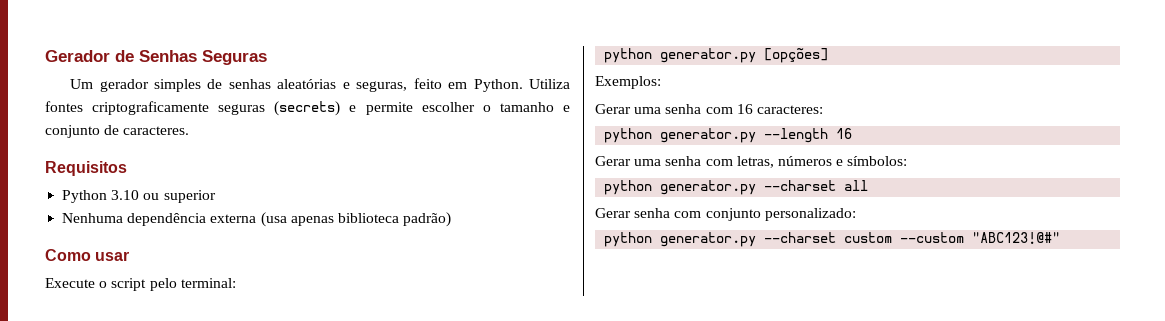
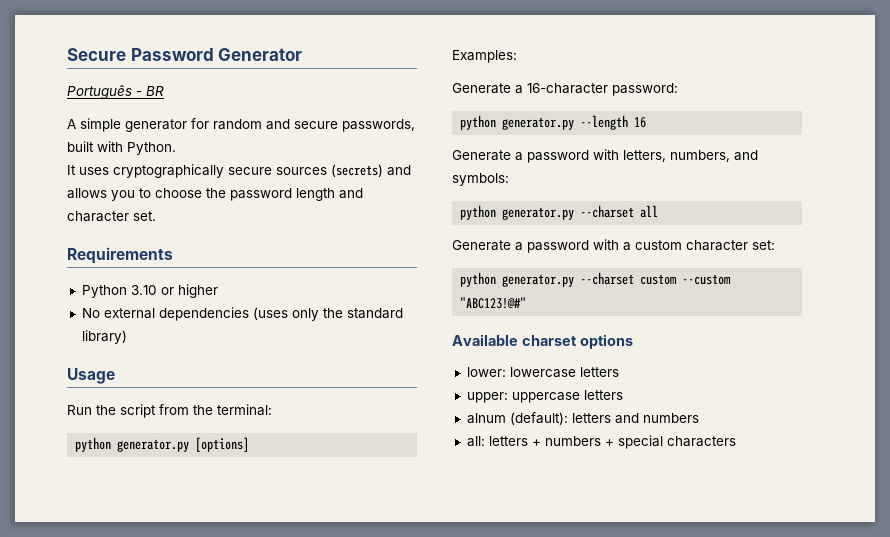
[45,50,267,65] [70,78,570,92] [45,101,570,116] [45,125,190,138] [45,161,127,176] [62,190,216,203] [62,212,452,227] [45,249,130,261] [45,278,236,291] [604,48,829,63] [595,76,661,89] [595,104,823,114] [604,128,853,143] [595,156,908,168] [604,180,869,195] [595,208,856,221] Gerador de Senhas Seguras // Um gerador simples de senhas aleatórias e seguras, feito em Python. Utiliza fontes criptograficamente seguras (secrets) e permite escolher o tamanho e conjunto de caracteres. // Requisitos // Python 3.10 ou superior // Nenhuma dependência externa (usa apenas biblioteca padrão) // Como usar // Execute o script pelo terminal: // python generator.py [opções] // Exemplos: // Gerar uma senha com 16 caracteres: // python generator.py --length 16 // Gerar uma senha com letras, números e símbolos: // python generator.py --charset all // Gerar senha com conjunto personalizado: -> [67,48,303,61] [67,85,164,99] [67,118,415,132] [67,141,176,155] [67,164,411,178] [67,188,363,201] [67,211,156,222] [67,247,173,264] [81,284,218,298] [81,307,403,321] [81,330,127,344] [67,368,115,384] [67,404,272,418] [75,437,250,452] [452,50,517,63] [452,83,678,96] [460,115,647,130] [452,149,758,163] [452,173,509,186] [460,205,659,220] [452,239,775,253] Secure Password Generator // Português - BR // A simple generator for random and secure passwords, built with Python. // It uses cryptographically secure sources (secrets) and allows you to choose the password length and character set. // Requirements // Python 3.10 or higher // No external dependencies (uses only the standard library) // Usage // Run the script from the terminal: // python generator.py [options] // Examples: // Generate a 16-character password: // python generator.py --length 16 // Generate a password with letters, numbers, and symbols: // python generator.py --charset all // Generate a password with a custom character set:
(1061, 238) none -> [452,334,633,349] [466,367,619,378] [466,390,623,403] [466,412,699,425] [466,435,736,449] // Available charset options // lower: lowercase letters // upper: uppercase letters // alnum (default): letters and numbers // all: letters + numbers + special characters

